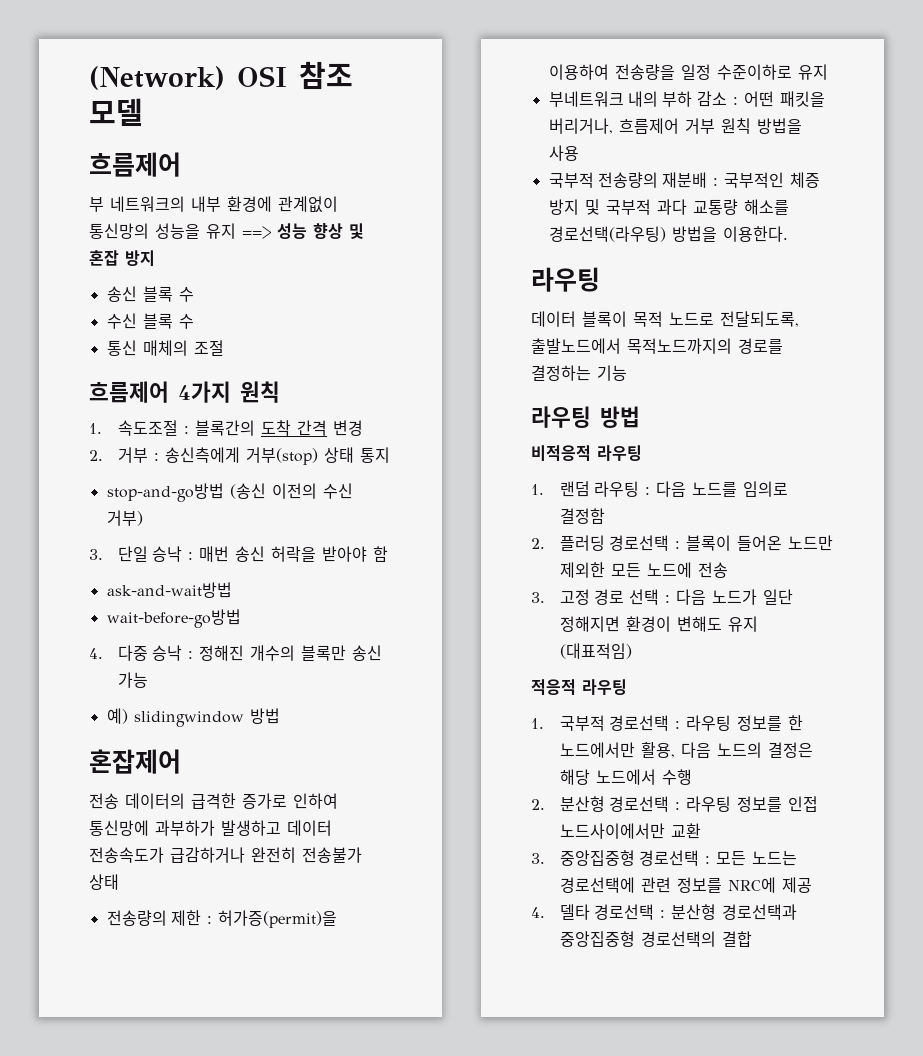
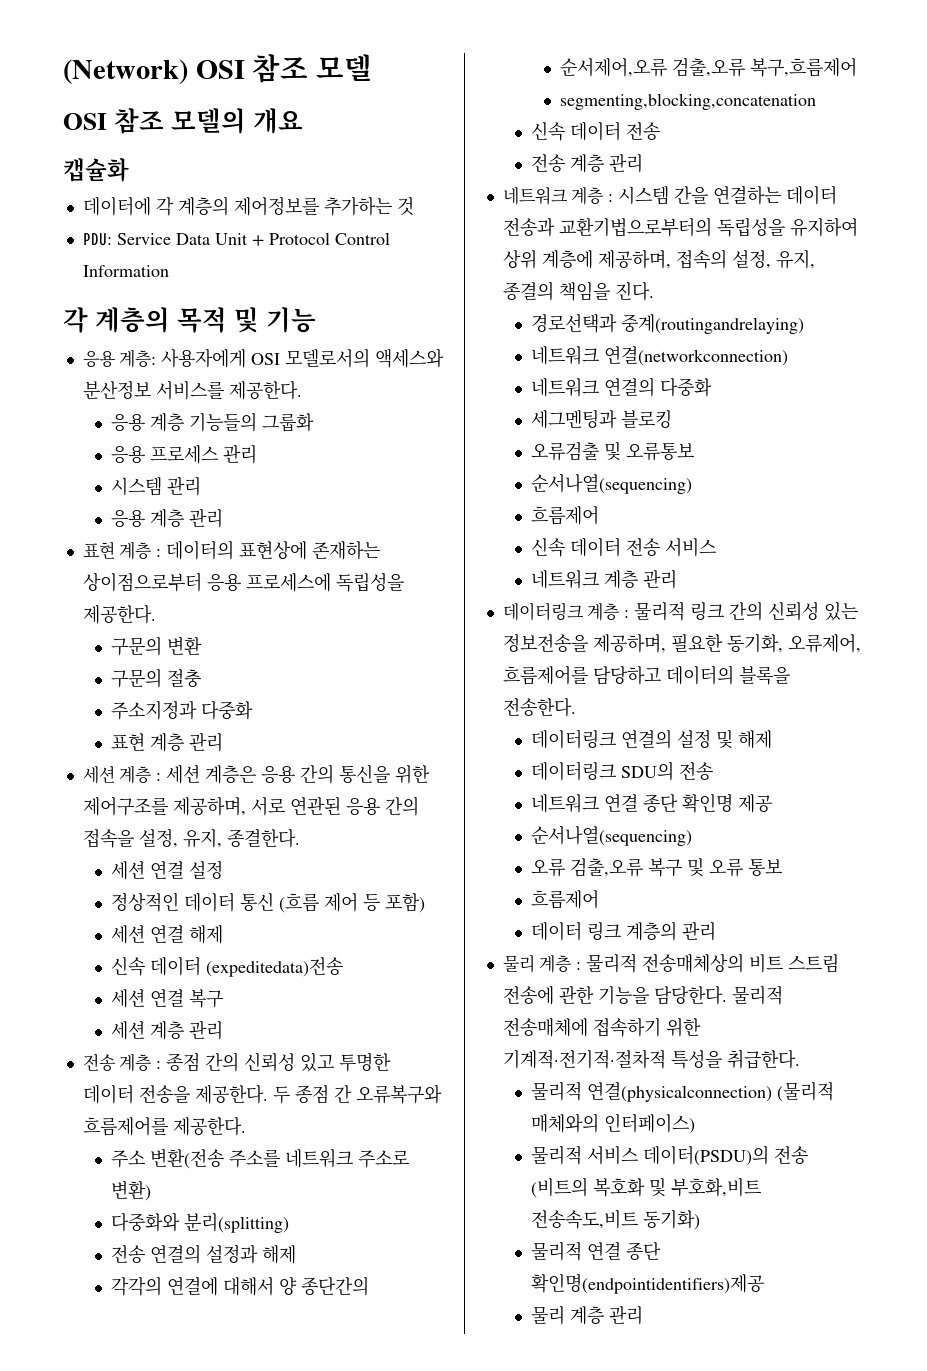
[89,152,181,177] [89,196,338,213] [89,223,364,239] [89,250,155,266] [106,286,194,302] [106,313,194,329] [106,340,224,356] [89,381,280,403] [89,420,364,436] [89,447,391,465] [106,483,353,502] [106,510,143,526] [89,546,389,562] [106,582,232,598] [106,609,241,628] [89,645,383,661] [118,672,149,688] [106,708,280,727] [89,749,181,774] [89,793,338,809] [89,820,332,836] [89,847,362,863] [89,874,119,890] [106,910,337,928] [548,64,828,80] [548,91,825,107] [548,118,802,134] [548,145,579,161] [548,172,821,188] [548,199,789,215] [548,226,788,242] [531,267,600,292] [531,311,799,327] [531,338,783,354] [531,365,627,381] [531,406,640,428] [531,445,642,461] [531,481,789,497] [560,508,606,524] [531,535,834,551] [560,562,729,578] [531,589,793,605] [560,616,759,632] [560,643,633,659] [531,679,627,695] [531,715,804,731] [560,742,814,758] [560,769,693,785] [531,796,819,812] [560,823,702,839] [531,850,798,866] [560,877,813,893] [531,904,798,920] [560,931,753,947] 흐름제어 // 부 네트워크의 내부 환경에 관계없이 통신망의 성능을 유지 ==> 성능 향상 및 혼잡 방지 // 송신 블록 수 // 수신 블록 수 // 통신 매체의 조절 // 흐름제어 4가지 원칙 // 1. 속도조절 : 블록간의 도착 간격 변경 // 2. 거부 : 송신측에게 거부(stop) 상태 통지 // stop-and-go방법 (송신 이전의 수신 거부) // 3. 단일 승낙 : 매번 송신 허락을 받아야 함 // ask-and-wait방법 // wait-before-go방법 // 4. 다중 승낙 : 정해진 개수의 블록만 송신 가능 // 예) slidingwindow 방법 // 혼잡제어 // 전송 데이터의 급격한 증가로 인하여 통신망에 과부하가 발생하고 데이터 전송속도가 급감하거나 완전히 전송불가 상태 // 전송량의 제한 : 허가증(permit)을 이용하여 전송량을 일정 수준이하로 유지 // 부네트워크 내의 부하 감소 : 어떤 패킷을 버리거나, 흐름제어 거부 원칙 방법을 사용 // 국부적 전송량의 재분배 : 국부적인 체증 방지 및 국부적 과다 교통량 해소를 경로선택(라우팅) 방법을 이용한다. // 라우팅 // 데이터 블록이 목적 노드로 전달되도록, 출발노드에서 목적노드까지의 경로를 결정하는 기능 // 라우팅 방법 // 비적응적 라우팅 // 1. 랜덤 라우팅 : 다음 노드를 임의로 결정함 // 2. 플러딩 경로선택 : 블록이 들어온 노드만 제외한 모든 노드에 전송 // 3. 고정 경로 선택 : 다음 노드가 일단 정해지면 환경이 변해도 유지 (대표적임) // 적응적 라우팅 // 1. 국부적 경로선택 : 라우팅 정보를 한 노드에서만 활용, 다음 노드의 결정은 해당 노드에서 수행 // 2. 분산형 경로선택 : 라우팅 정보를 인접 노드사이에서만 교환 // 3. 중앙집중형 경로선택 : 모든 노드는 경로선택에 관련 정보를 NRC에 제공 // 4. 델타 경로선택 : 분산형 경로선택과 중앙집중형 경로선택의 결합 -> [63,108,303,134] [63,158,129,182] [82,196,414,216] [82,232,390,246] [82,265,169,277] [63,307,316,333] [82,348,445,368] [82,380,302,400] [111,412,315,432] [111,445,258,464] [111,477,202,496] [111,509,224,528] [82,540,381,560] [82,572,404,592] [82,604,156,624] [111,636,203,656] [111,668,202,688] [111,700,254,720] [111,733,224,752] [82,764,431,784] [82,796,419,816] [82,828,300,848] [111,861,224,880] [111,892,426,913] [111,925,224,944] [111,956,344,977] [111,989,224,1008] [111,1021,224,1040] [82,1052,392,1072] [82,1084,442,1104] [82,1116,246,1136] [111,1149,410,1169] [111,1181,152,1201] [111,1212,290,1233] [111,1244,297,1264] [111,1276,370,1296] [559,58,857,77] [559,93,816,110] [531,121,661,141] [531,154,644,173] [502,185,838,205] [502,217,858,237] [502,249,815,269] [502,281,654,301] [531,314,805,334] [531,346,789,366] [531,377,713,397] [531,409,673,429] [531,442,695,461] [531,474,693,494] [531,506,600,525] [531,537,717,557] [531,570,678,589] [502,601,859,621] [502,633,861,653] [502,665,790,685] [502,697,576,717] [531,729,773,749] [531,761,714,781] [531,793,773,813] [531,826,693,846] [531,858,783,877] [531,890,600,909] [531,921,717,941] [502,953,840,973] [502,985,783,1005] [502,1018,701,1037] [502,1049,800,1069] [531,1082,835,1102] [531,1113,696,1134] [531,1145,809,1166] [531,1177,762,1198] [531,1210,701,1230] [531,1242,662,1261] [531,1273,765,1294] [531,1306,644,1325] OSI 참조 모델의 개요 // 캡슐화 // 데이터에 각 계층의 제어정보를 추가하는 것 // PDU: Service Data Unit + Protocol Control Information // 각 계층의 목적 및 기능 // 응용 계층: 사용자에게 OSI 모델로서의 액세스와 분산정보 서비스를 제공한다. // 응용 계층 기능들의 그룹화 // 응용 프로세스 관리 // 시스템 관리 // 응용 계층 관리 // 표현 계층 : 데이터의 표현상에 존재하는 상이점으로부터 응용 프로세스에 독립성을 제공한다. // 구문의 변환 // 구문의 절충 // 주소지정과 다중화 // 표현 계층 관리 // 세션 계층 : 세션 계층은 응용 간의 통신을 위한 제어구조를 제공하며, 서로 연관된 응용 간의 접속을 설정, 유지, 종결한다. // 세션 연결 설정 // 정상적인 데이터 통신 (흐름 제어 등 포함) // 세션 연결 해제 // 신속 데이터 (expeditedata)전송 // 세션 연결 복구 // 세션 계층 관리 // 전송 계층 : 종점 간의 신뢰성 있고 투명한 데이터 전송을 제공한다. 두 종점 간 오류복구와 흐름제어를 제공한다. // 주소 변환(전송 주소를 네트워크 주소로 변환) // 다중화와 분리(splitting) // 전송 연결의 설정과 해제 // 각각의 연결에 대해서 양 종단간의 // 순서제어,오류 검출,오류 복구,흐름제어 // segmenting,blocking,concatenation // 신속 데이터 전송 // 전송 계층 관리 // 네트워크 계층 : 시스템 간을 연결하는 데이터 전송과 교환기법으로부터의 독립성을 유지하여 상위 계층에 제공하며, 접속의 설정, 유지, 종결의 책임을 진다. // 경로선택과 중계(routingandrelaying) // 네트워크 연결(networkconnection) // 네트워크 연결의 다중화 // 세그멘팅과 블로킹 // 오류검출 및 오류통보 // 순서나열(sequencing) // 흐름제어 // 신속 데이터 전송 서비스 // 네트워크 계층 관리 // 데이터링크 계층 : 물리적 링크 간의 신뢰성 있는 정보전송을 제공하며, 필요한 동기화, 오류제어, 흐름제어를 담당하고 데이터의 블록을 전송한다. // 데이터링크 연결의 설정 및 해제 // 데이터링크 SDU의 전송 // 네트워크 연결 종단 확인명 제공 // 순서나열(sequencing) // 오류 검출,오류 복구 및 오류 통보 // 흐름제어 // 데이터 링크 계층의 관리 // 물리 계층 : 물리적 전송매체상의 비트 스트림 전송에 관한 기능을 담당한다. 물리적 전송매체에 접속하기 위한 기계적·전기적·절차적 특성을 취급한다. // 물리적 연결(physicalconnection) (물리적 매체와의 인터페이스) // 물리적 서비스 데이터(PSDU)의 전송 (비트의 복호화 및 부호화,비트 전송속도,비트 동기화) // 물리적 연결 종단 확인명(endpointidentifiers)제공 // 물리 계층 관리

